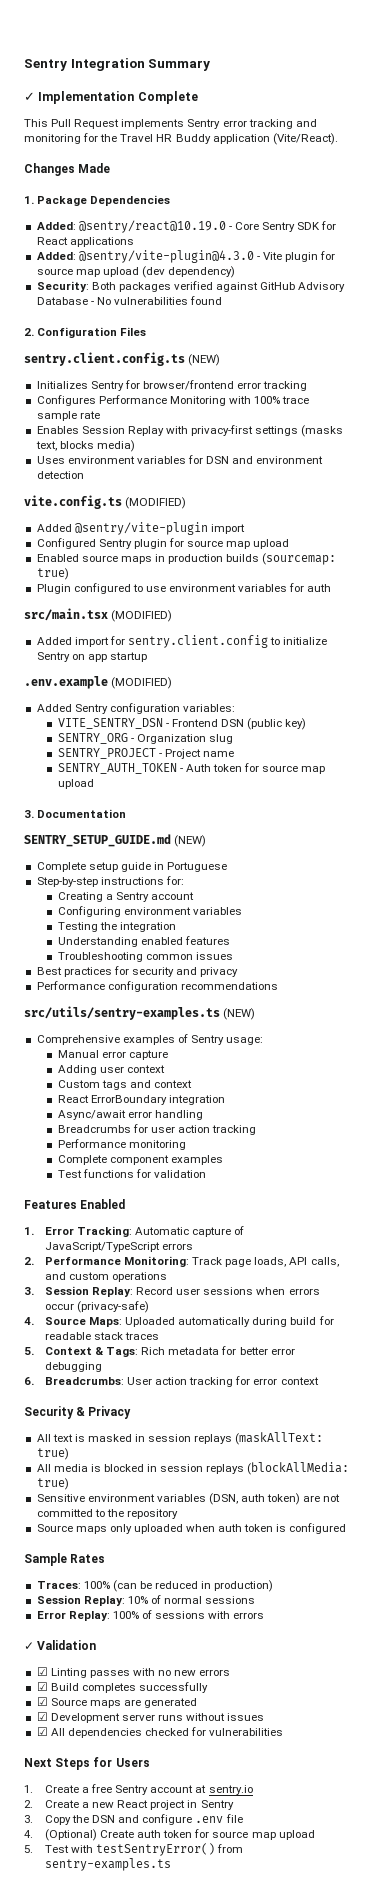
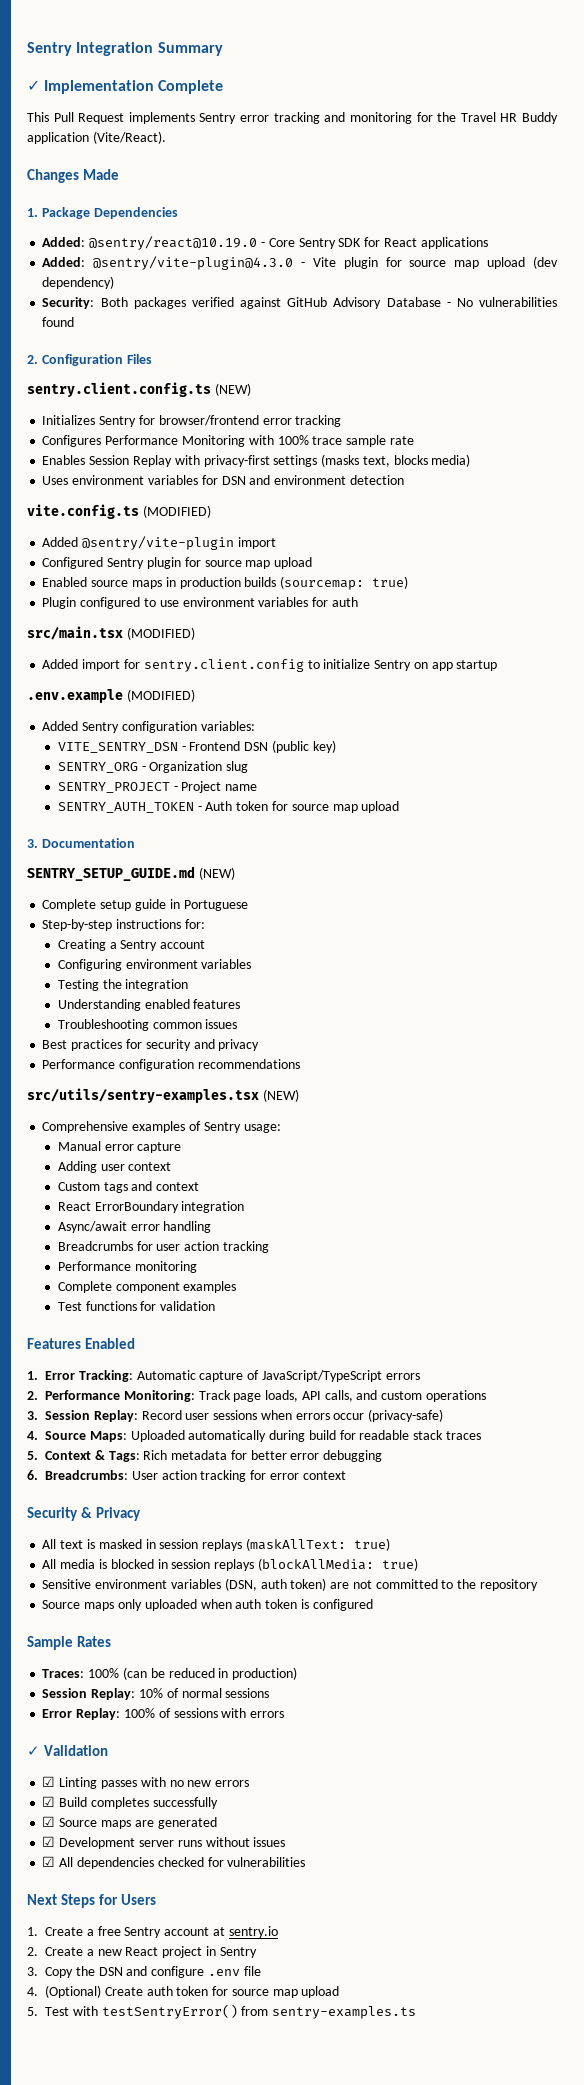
[24,1006,220,1020] src/utils/sentry-examples.ts -> [27,1088,259,1103] src/utils/sentry-examples.tsx

